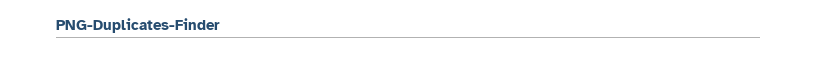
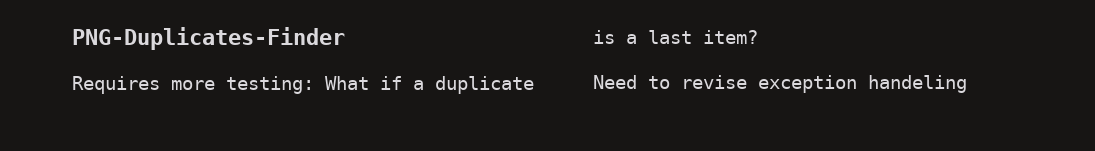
(220, 25) none -> [72,76,534,94] [593,30,758,44] [593,75,967,93] // Requires more testing: What if a duplicate is a last item? // Need to revise exception handeling

